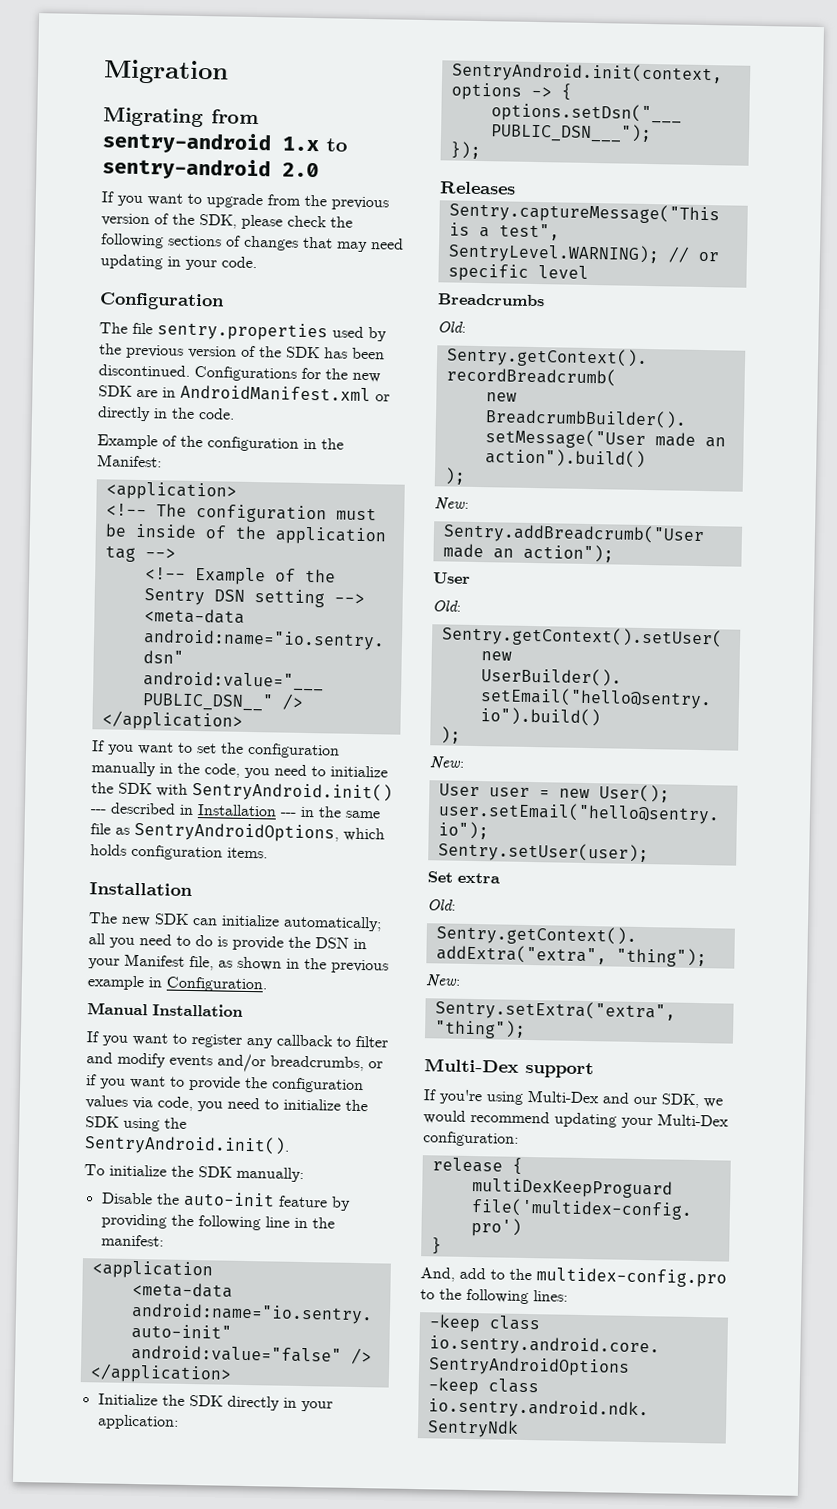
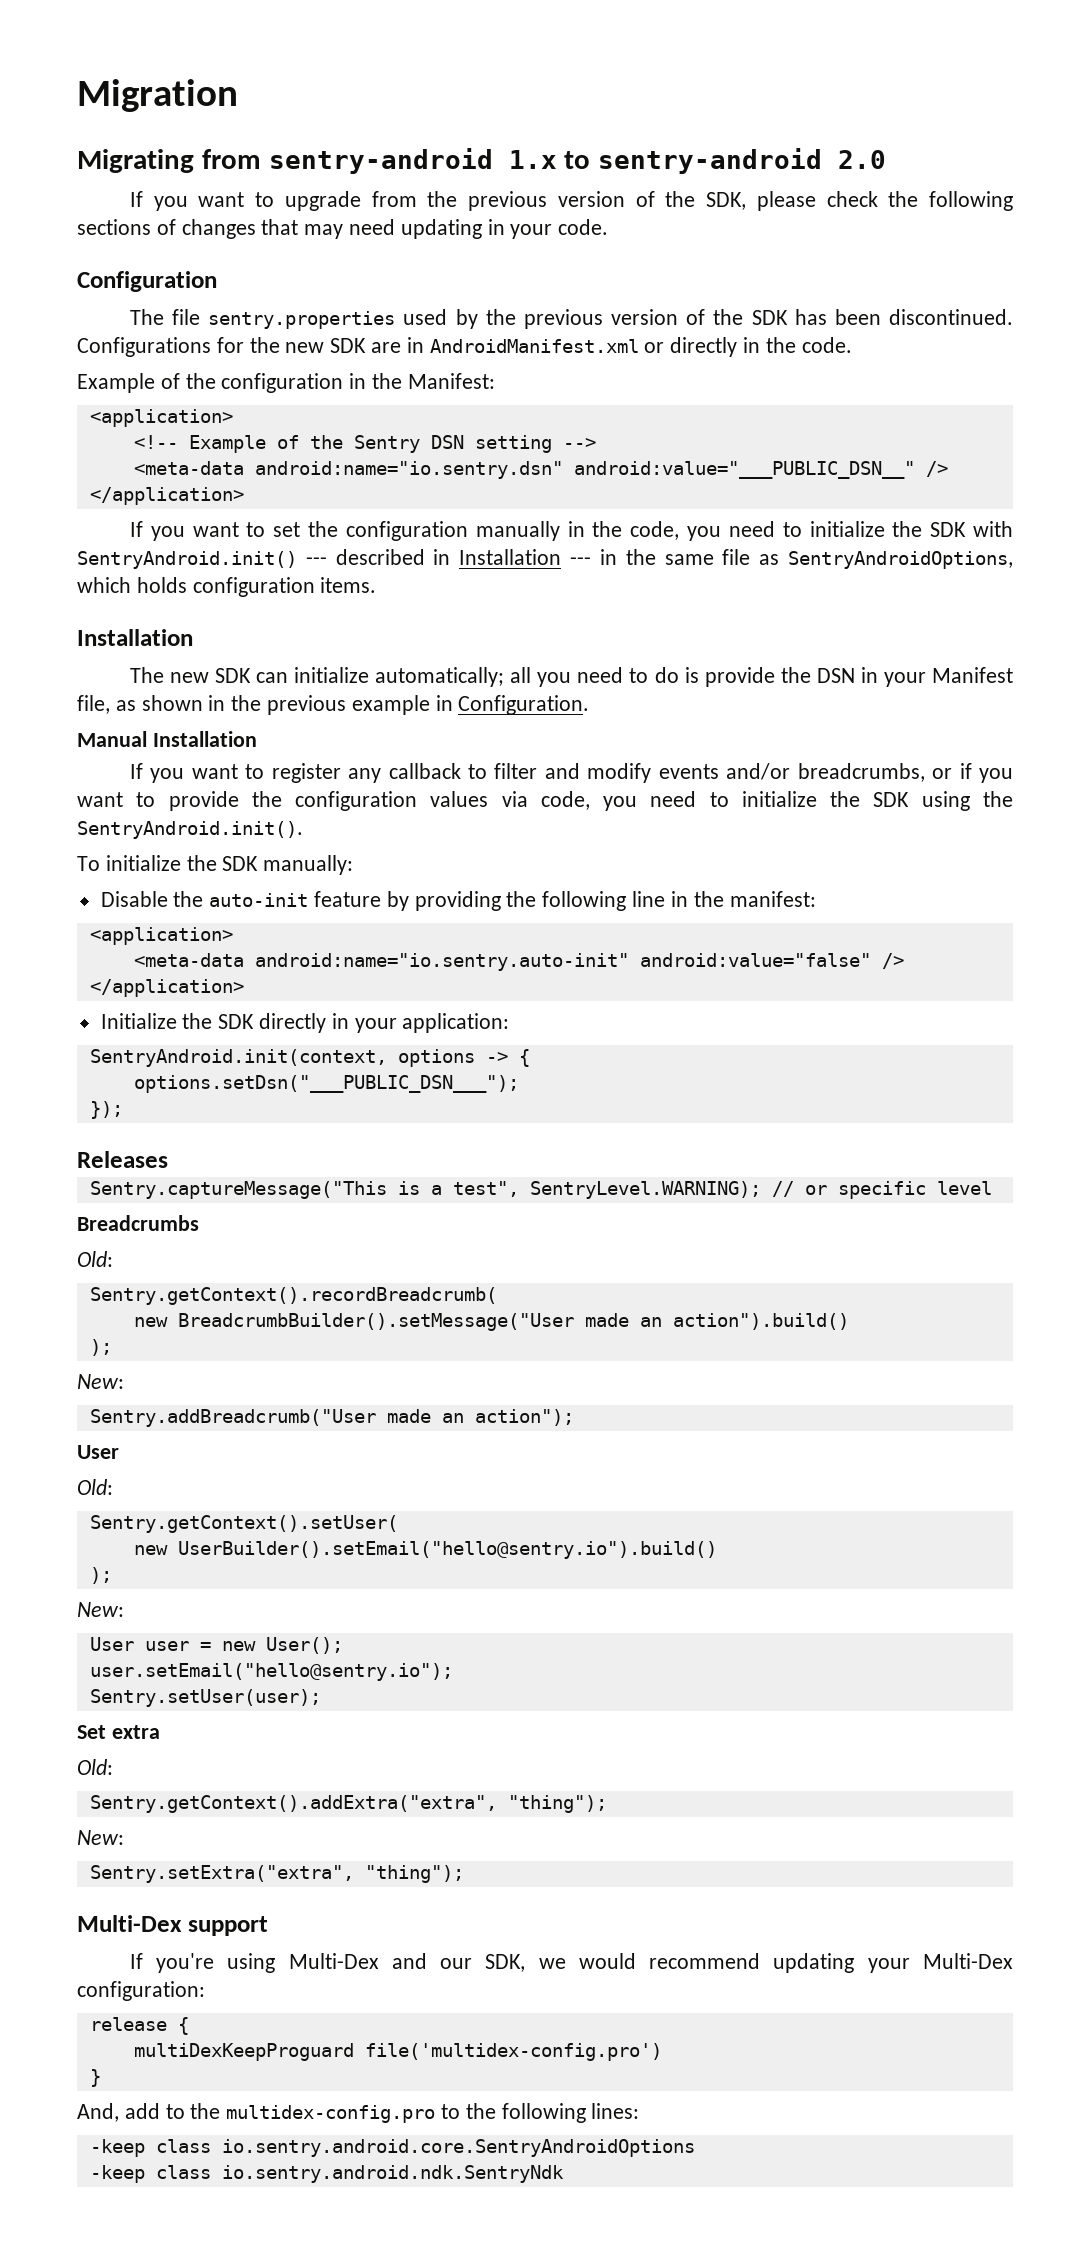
[105,503,377,524] [104,523,387,546] [104,545,176,562] // <!-- The configuration must be inside of the application tag --> -> (233, 418) none
[91,1260,213,1280] <application -> [89,927,233,945] <application>

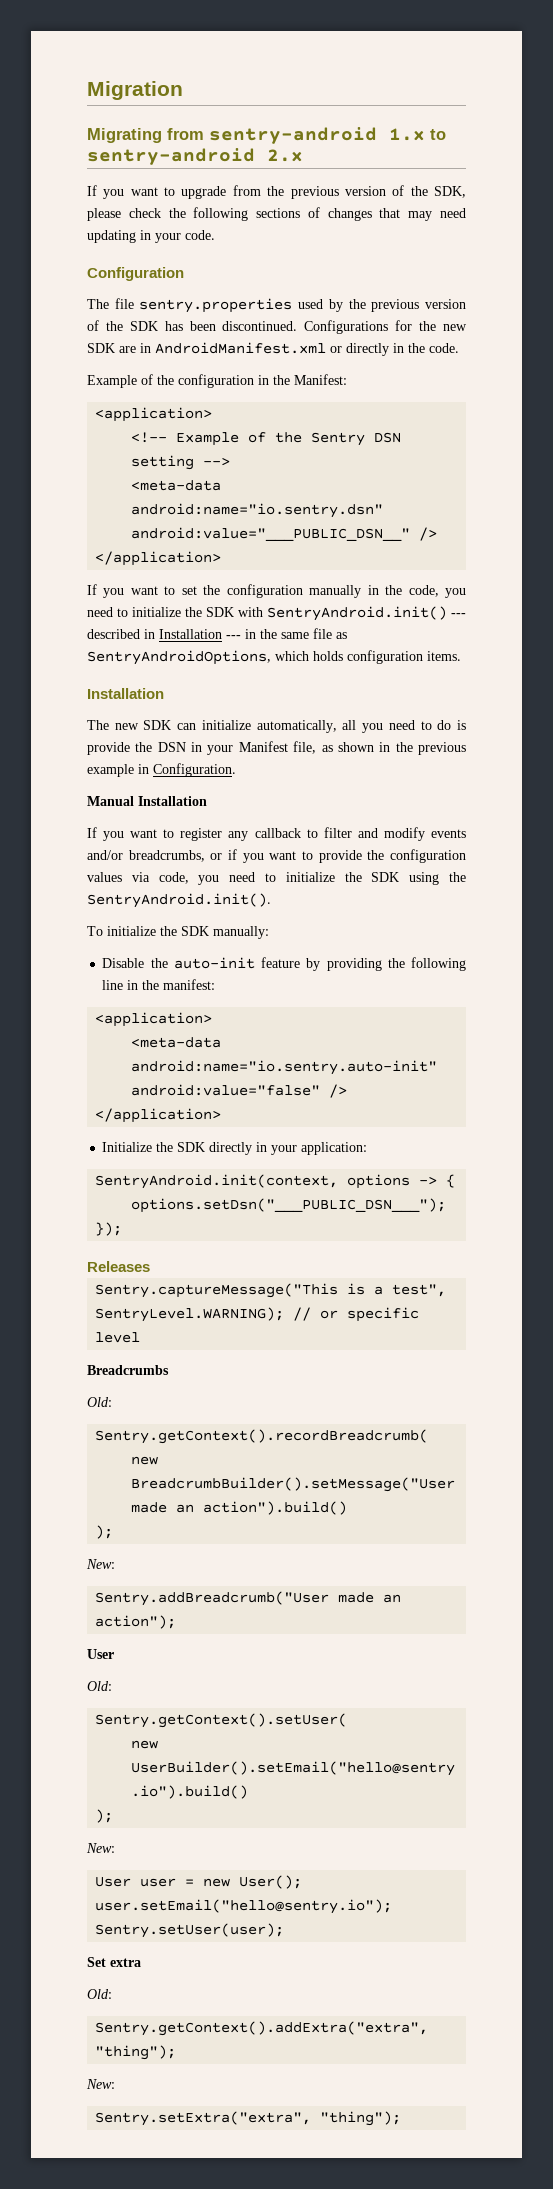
[838,150,887,169] 2.0 -> [267,149,303,162] 2.x
[375,667,505,687] automatically; -> [256,720,337,733] automatically,
[77,1915,268,1936] [129,1953,1013,1973] [77,1981,205,2001] [89,2017,189,2035] [133,2043,662,2061] [89,2069,101,2087] [77,2103,640,2123] [89,2139,695,2157] [89,2165,564,2183] // Multi-Dex support // If you're using Multi-Dex and our SDK, we would recommend updating your Multi-Dex configuration: // release { // multiDexKeepProguard file('multidex-config.pro') // } // And, add to the multidex-config.pro to the following lines: // -keep class io.sentry.android.core.SentryAndroidOptions // -keep class io.sentry.android.ndk.SentryNdk -> (402, 2118) none

